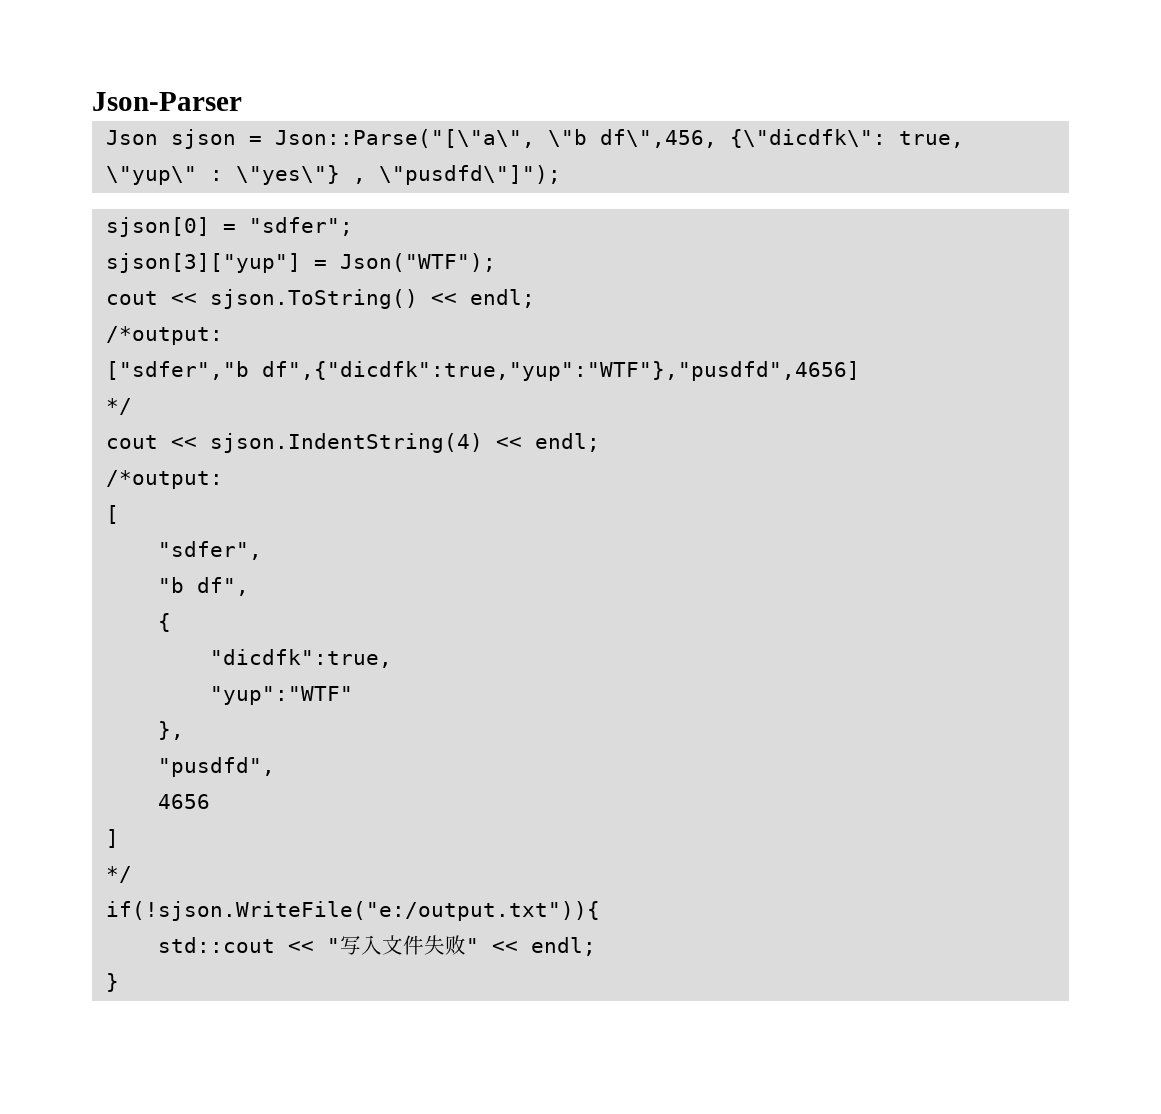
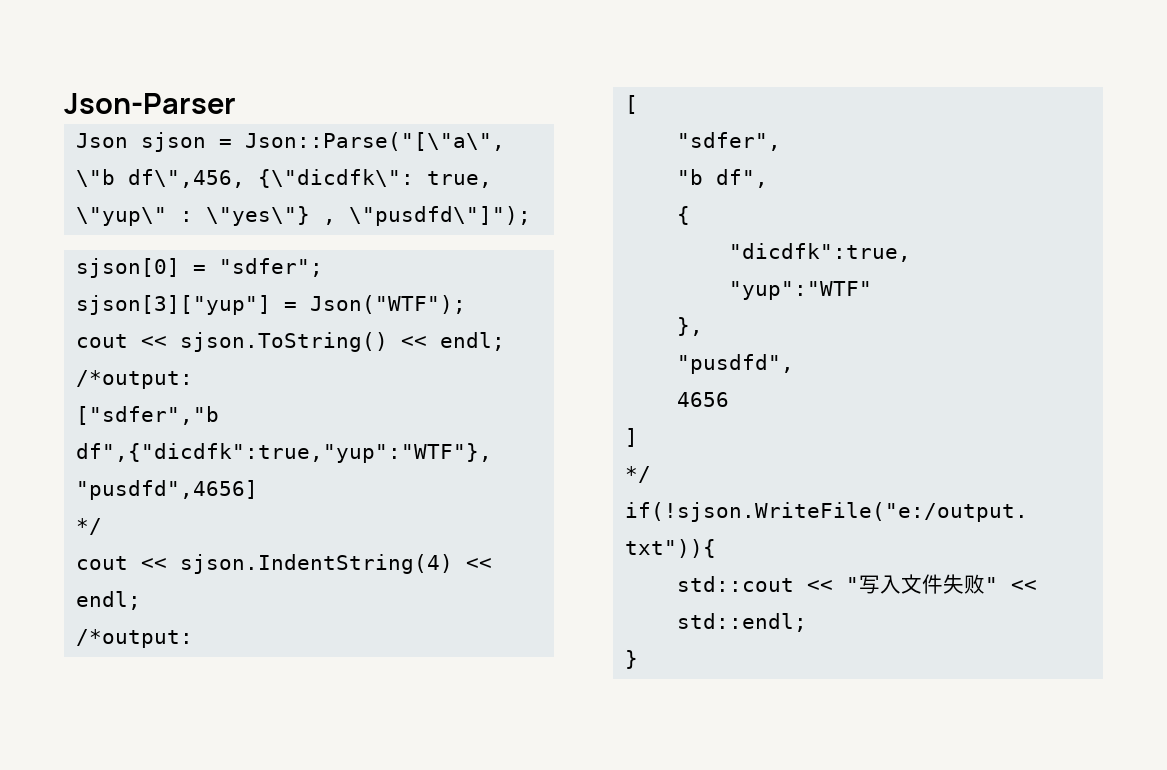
[530,937,596,956] endl; -> [677,613,808,632] std::endl;

